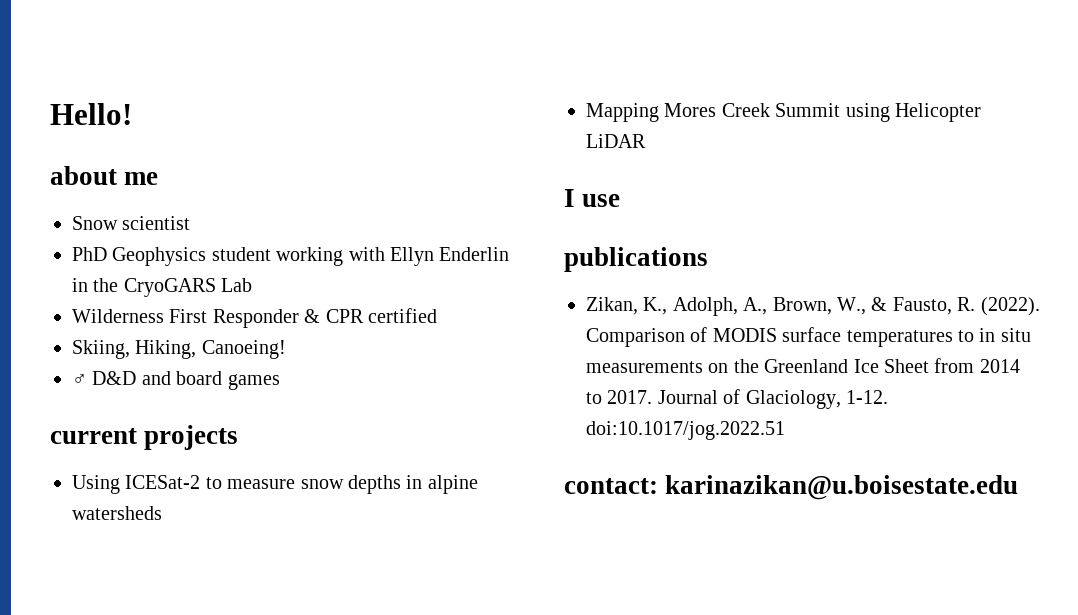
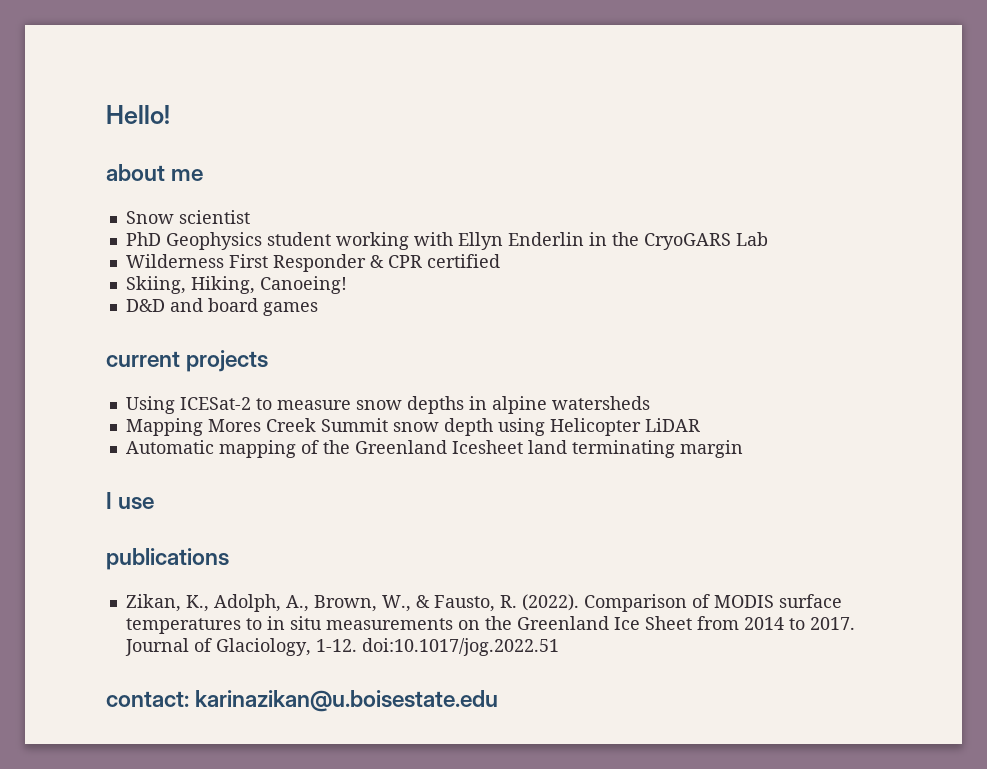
[72,373,87,385] ♂ -> (347, 285) none
(841, 110) none -> [392,418,493,436] snow depth
(646, 141) none -> [125,440,743,458] // Automatic mapping of the Greenland Icesheet land terminating margin

